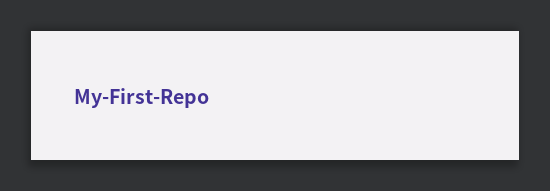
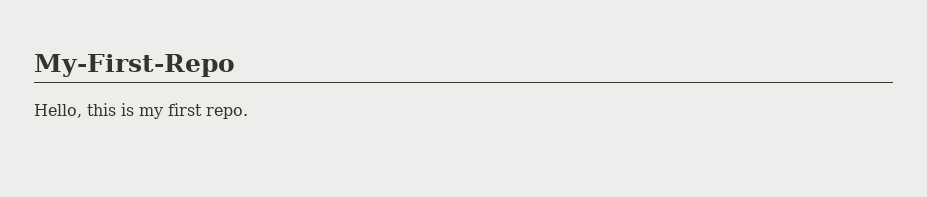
(209, 98) none -> [34,103,248,119] // Hello, this is my first repo.

